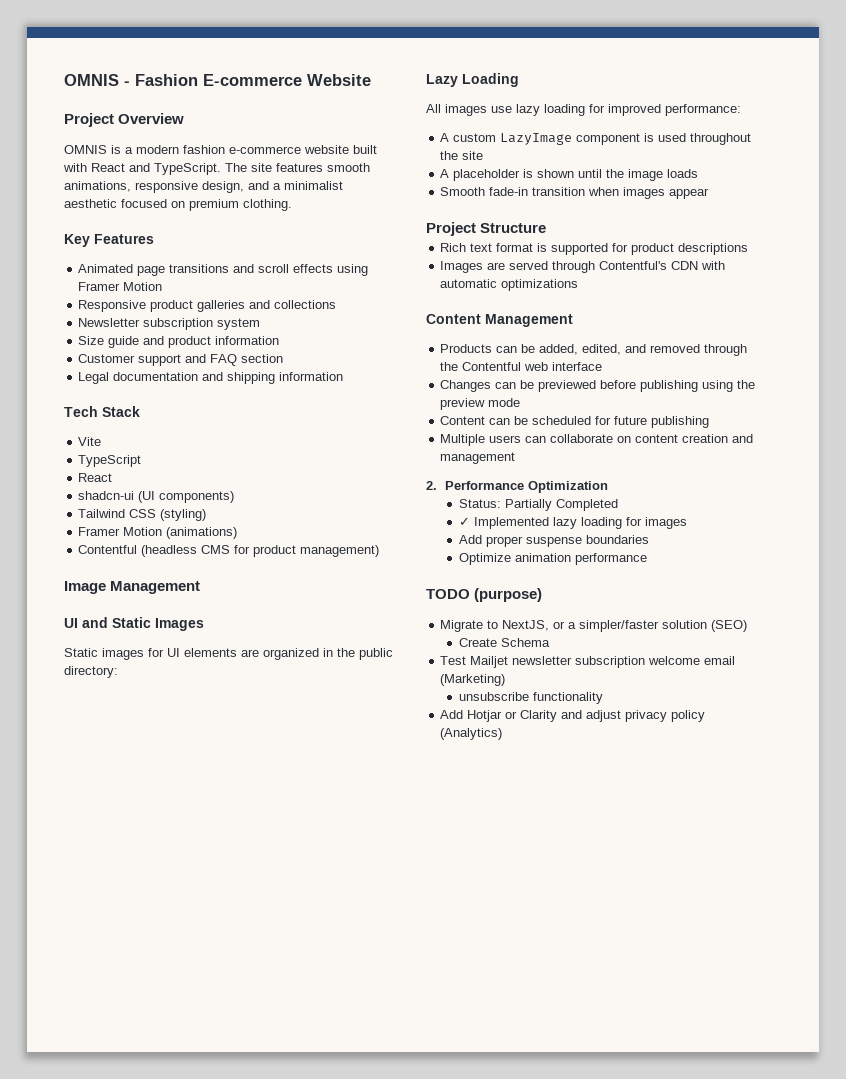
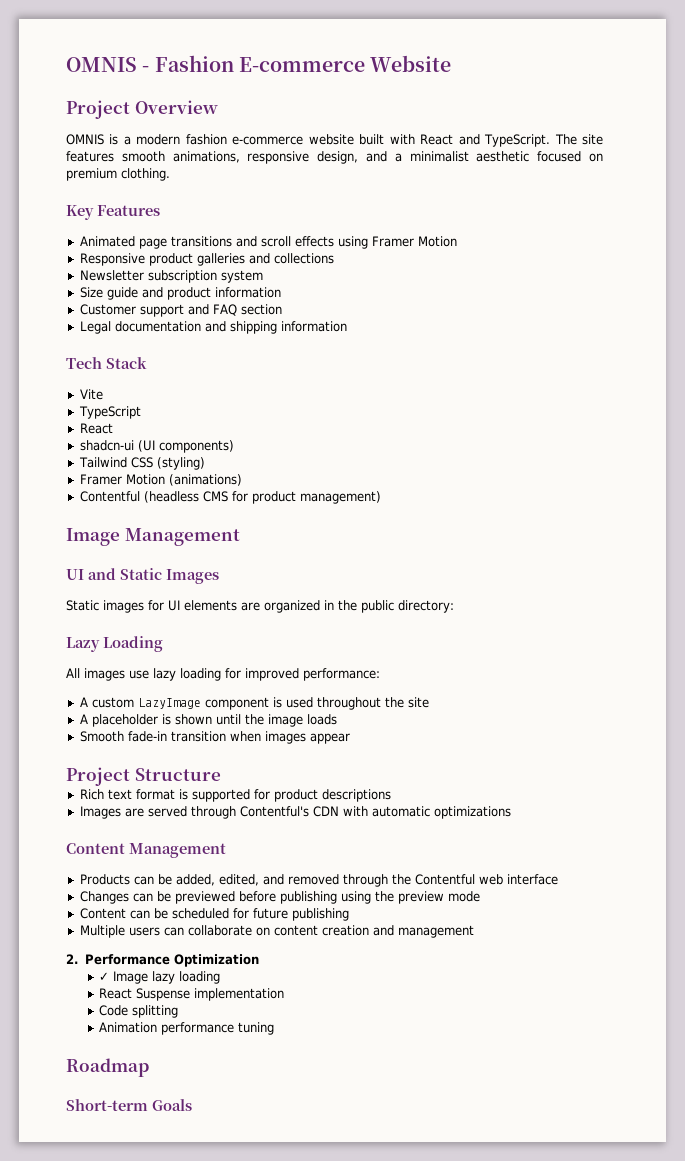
[458,499,618,511] // Status: Partially Completed -> (260, 960) none
[473,517,687,529] [458,535,649,547] [458,553,647,565] [426,588,543,602] [440,620,748,632] [458,638,550,647] [440,656,736,668] [440,674,506,686] [458,692,603,704] [440,710,706,722] [440,728,503,740] Implemented lazy loading for images // Add proper suspense boundaries // Optimize animation performance // TODO (purpose) // Migrate to NextJS, or a simpler/faster solution (SEO) // Create Schema // Test Mailjet newsletter subscription welcome email (Marketing) // unsubscribe functionality // Add Hotjar or Clarity and adjust privacy policy (Analytics) -> [113,971,221,984] [99,988,285,1001] [99,1005,179,1018] [99,1022,275,1035] [66,1058,149,1077] [66,1099,192,1111] Image lazy loading // React Suspense implementation // Code splitting // Animation performance tuning // Roadmap // Short-term Goals

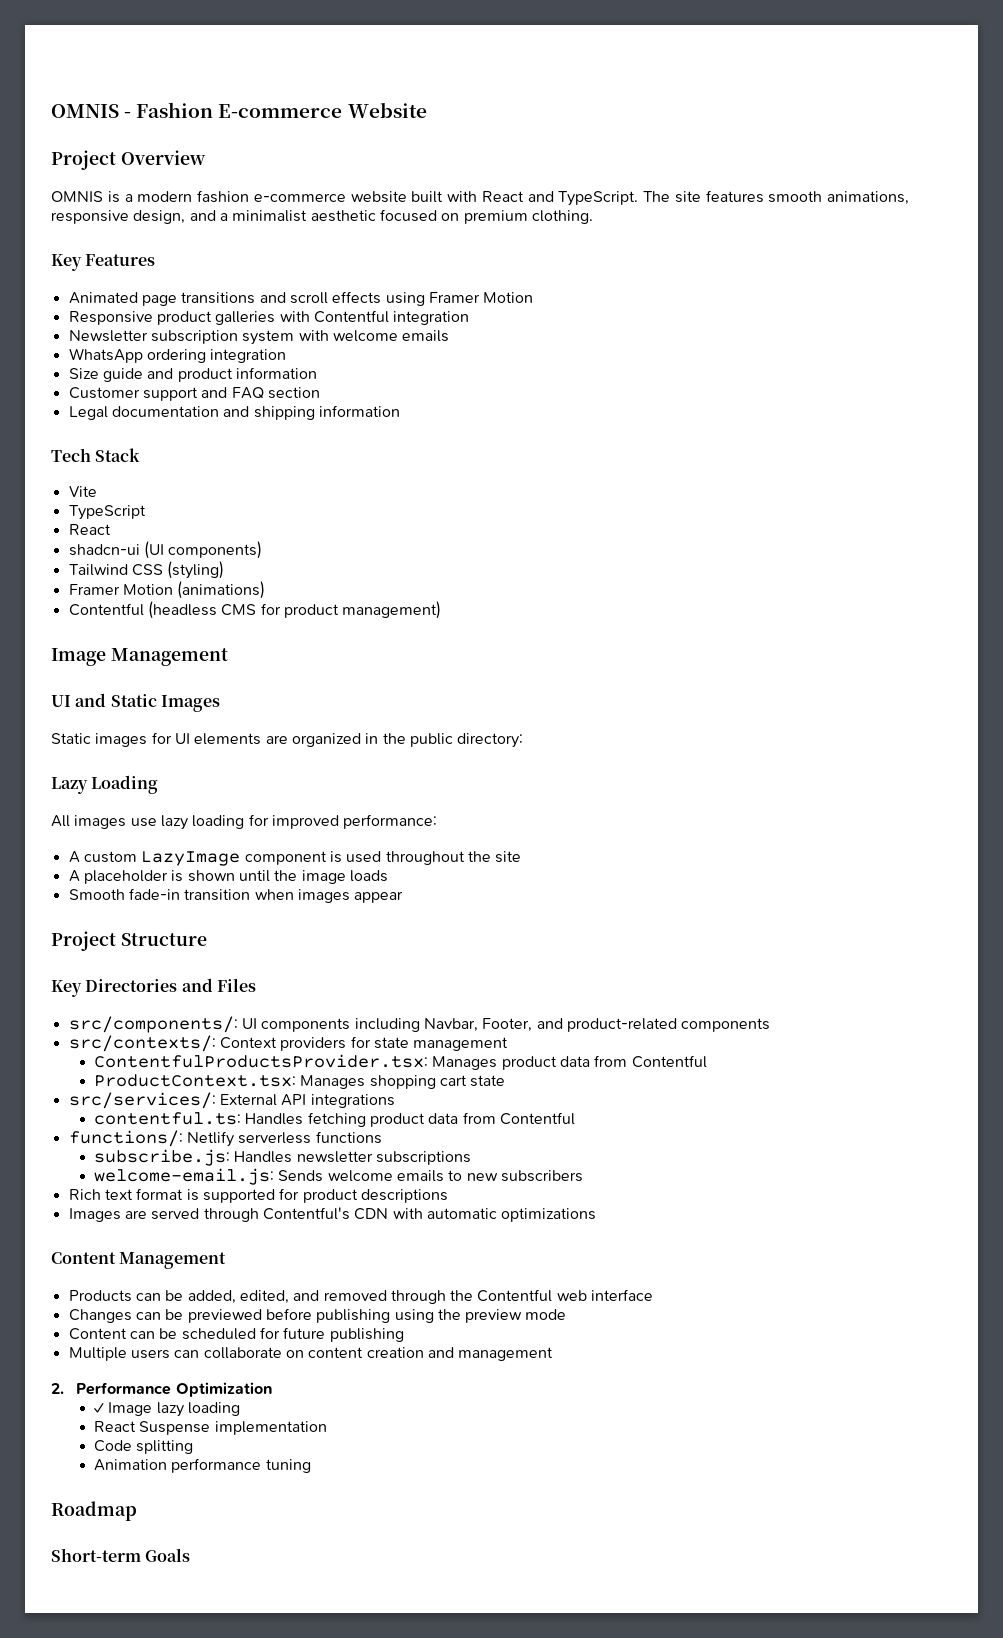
[248,253,334,264] and collections -> [279,310,470,325] with Contentful integration
(263, 276) none -> [298,330,450,342] [68,348,287,363] with welcome emails // WhatsApp ordering integration
(221, 774) none -> [51,978,256,997] [68,1016,771,1033] [68,1035,509,1052] [93,1054,707,1070] [93,1074,506,1089] [68,1092,395,1109] [93,1112,575,1127] [68,1130,382,1147] [93,1149,471,1166] [93,1168,583,1185] // Key Directories and Files // src/components/: UI components including Navbar, Footer, and product-related components // src/contexts/: Context providers for state management // ContentfulProductsProvider.tsx: Manages product data from Contentful // ProductContext.tsx: Manages shopping cart state // src/services/: External API integrations // contentful.ts: Handles fetching product data from Contentful // functions/: Netlify serverless functions // subscribe.js: Handles newsletter subscriptions // welcome-email.js: Sends welcome emails to new subscribers

